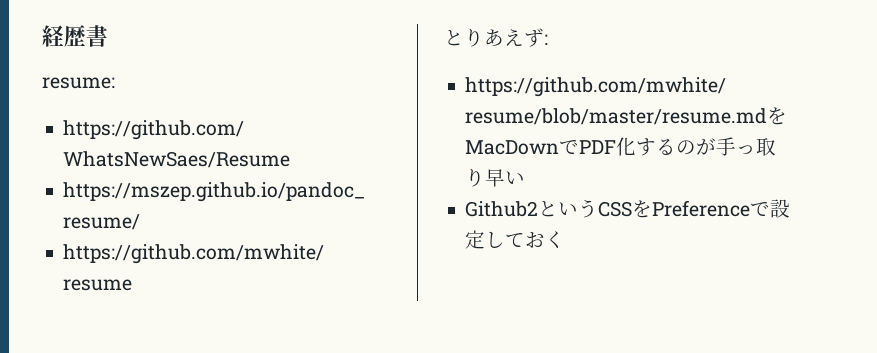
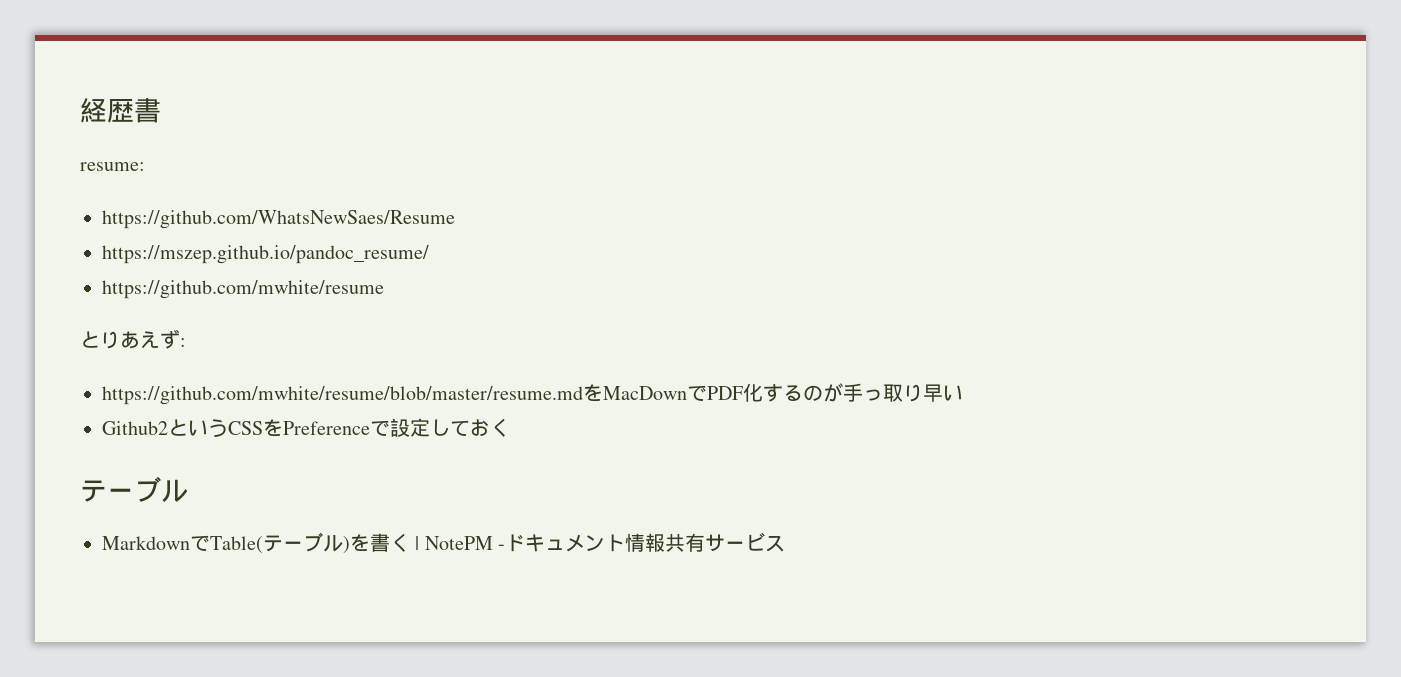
(566, 239) none -> [80,476,188,502] [102,532,786,554] // テーブル // MarkdownでTable(テーブル)を書く | NotePM -ドキュメント情報共有サービス

